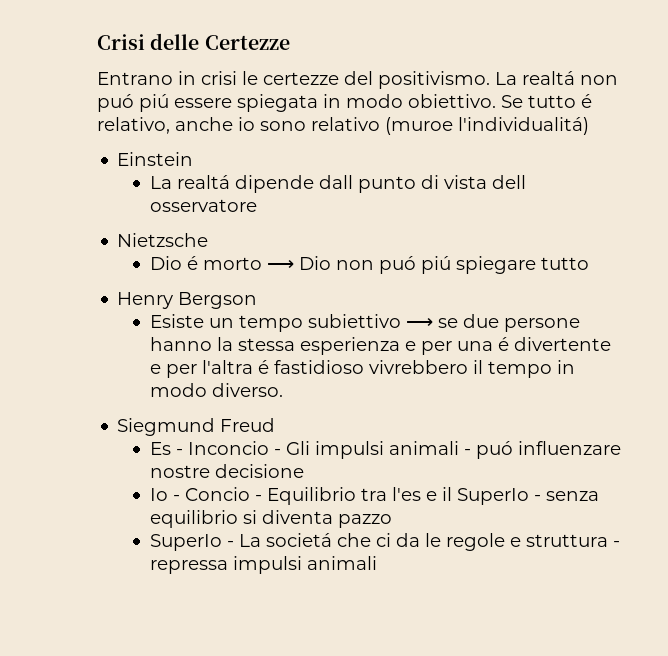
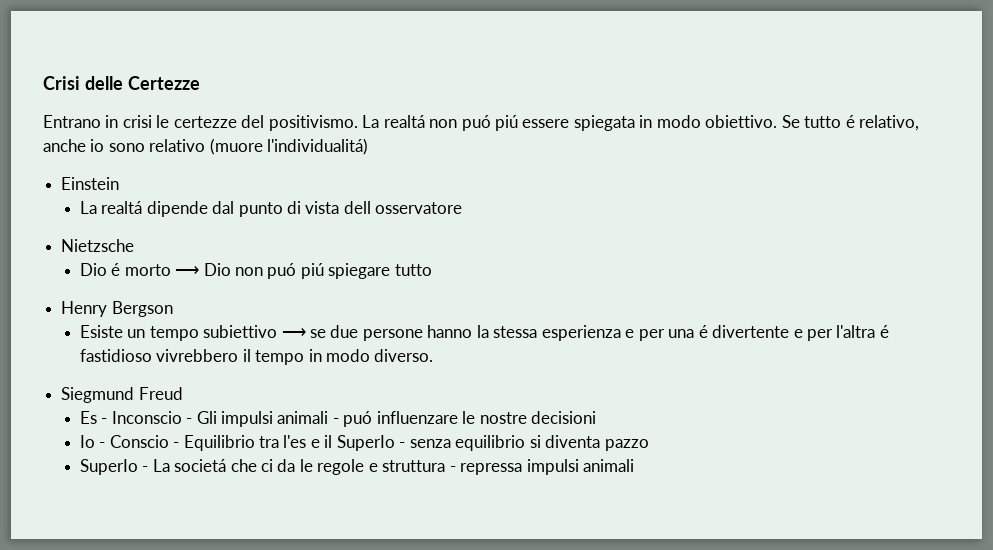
[385,117,453,135] (muroe -> [209,138,263,155] (muore
[318,175,353,189] dall -> [212,201,235,214] dal
[187,441,269,455] Inconcio -> [111,411,182,424] Inconscio
[149,464,304,478] nostre decisione -> [462,411,597,424] le nostre decisioni
[184,487,250,501] Concio -> [109,435,169,448] Conscio

